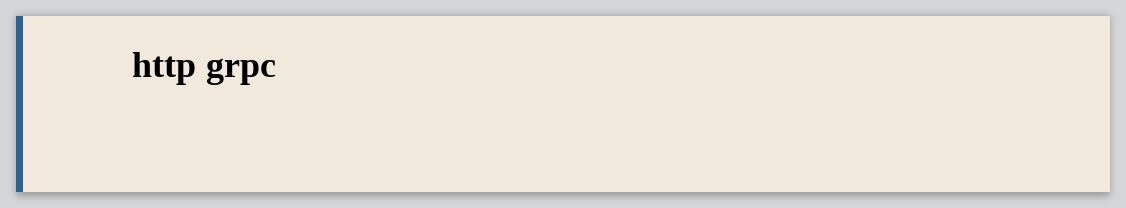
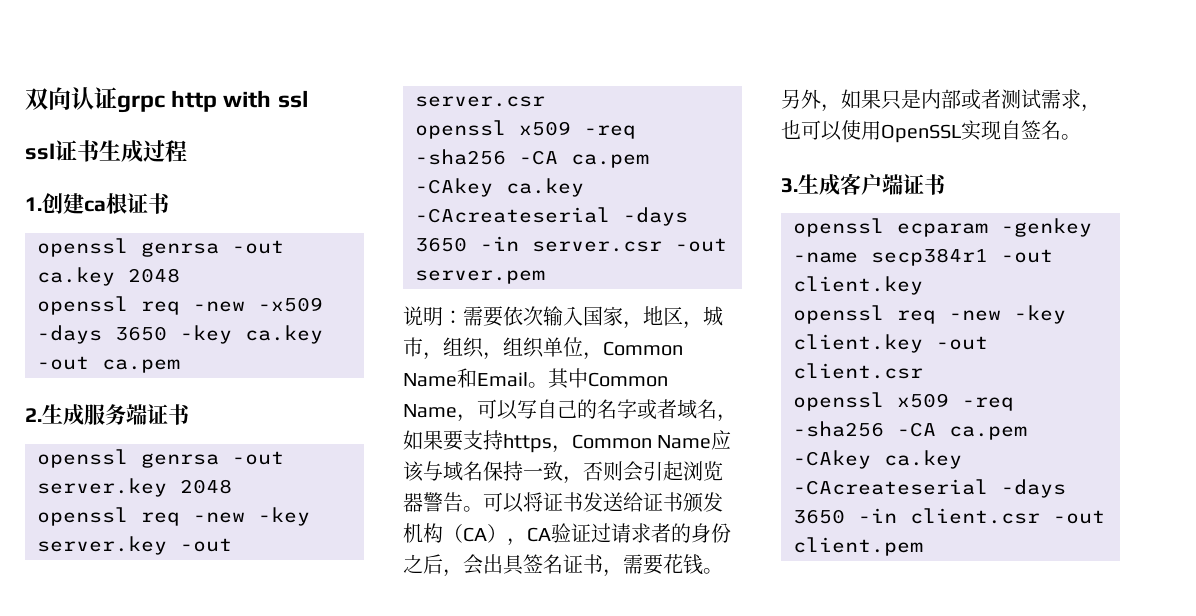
[132,52,276,85] http grpc -> [25,87,308,113] [25,140,187,163] [25,193,170,214] [37,238,284,257] [37,267,180,286] [37,296,323,315] [37,325,323,344] [37,356,180,373] [25,404,190,426] [37,449,284,468] [37,478,232,497] [37,507,310,526] [37,536,232,555] [415,96,545,107] [415,120,636,139] [415,149,649,168] [415,178,584,197] [415,207,688,226] [415,236,727,252] [415,270,545,284] [403,306,723,329] [403,337,683,360] [403,368,668,389] [403,399,737,422] [403,430,732,453] [403,461,723,484] [403,492,723,513] [403,523,731,546] [403,554,723,577] [781,89,1101,112] [781,120,1081,143] [781,173,946,196] [793,218,1092,237] [793,248,1053,266] [793,276,923,295] [793,305,1066,324] [793,334,988,353] [793,363,923,379] [793,392,1014,411] [793,421,1027,440] [793,450,962,469] [793,479,1066,498] [793,508,1105,524] [793,537,923,556] 双向认证grpc http with ssl // ssl证书生成过程 // 1.创建ca根证书 // openssl genrsa -out ca.key 2048 // openssl req -new -x509 -days 3650 -key ca.key -out ca.pem // 2.生成服务端证书 // openssl genrsa -out server.key 2048 // openssl req -new -key server.key -out server.csr // openssl x509 -req -sha256 -CA ca.pem -CAkey ca.key -CAcreateserial -days 3650 -in server.csr -out server.pem // 说明：需要依次输入国家，地区，城市，组织，组织单位，Common Name和Email。其中Common Name，可以写自己的名字或者域名，如果要支持https，Common Name应该与域名保持一致，否则会引起浏览器警告。可以将证书发送给证书颁发机构（CA），CA验证过请求者的身份之后，会出具签名证书，需要花钱。另外，如果只是内部或者测试需求，也可以使用OpenSSL实现自签名。 // 3.生成客户端证书 // openssl ecparam -genkey -name secp384r1 -out client.key // openssl req -new -key client.key -out client.csr // openssl x509 -req -sha256 -CA ca.pem -CAkey ca.key -CAcreateserial -days 3650 -in client.csr -out client.pem

